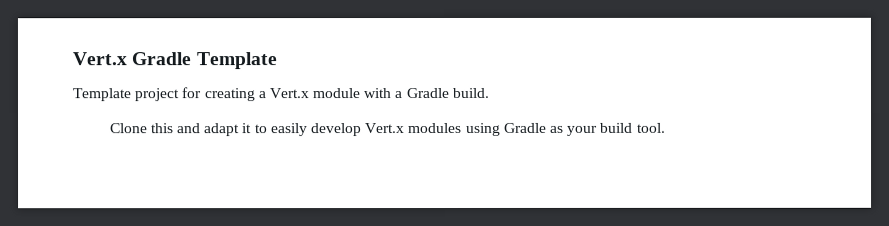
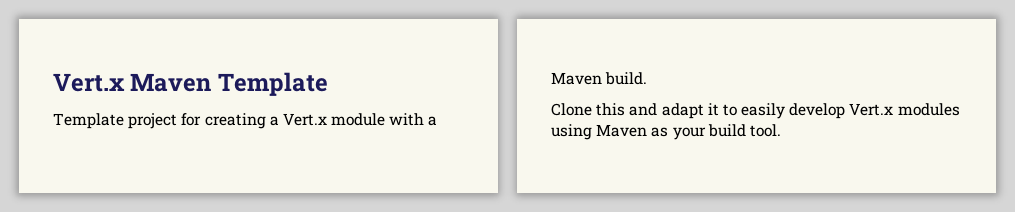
[72,52,192,66] Vert.x Gradle -> [53,73,212,92] Vert.x Maven
[405,87,449,99] Gradle -> [551,72,602,85] Maven
[503,122,547,133] Gradle -> [596,124,648,137] Maven

